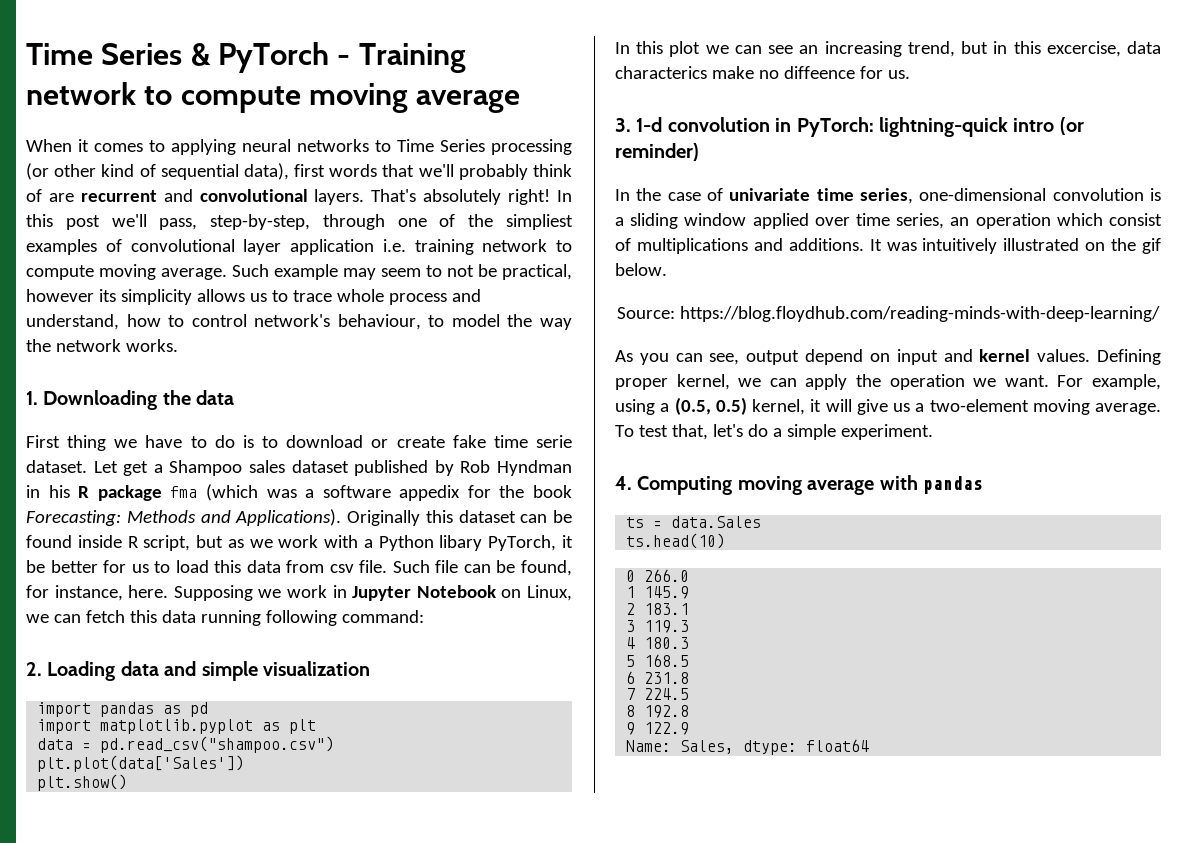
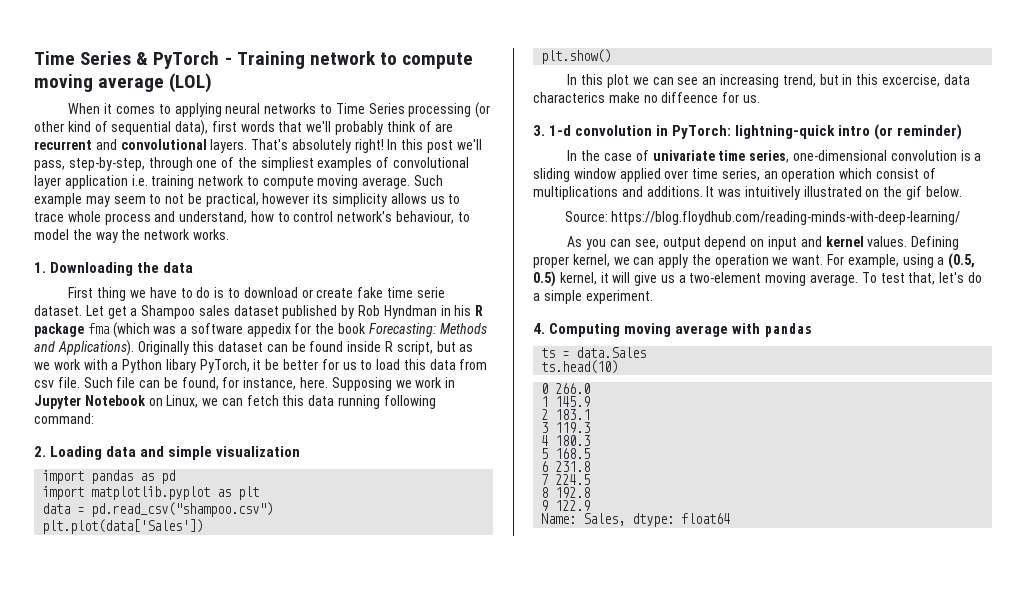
(521, 101) none -> [169,73,213,93] (LOL)

